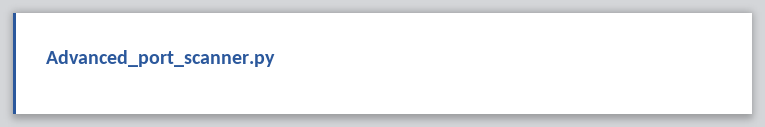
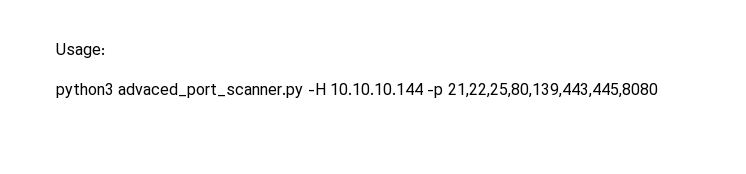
[46,50,275,67] Advanced_port_scanner.py -> [56,43,105,58] [56,83,658,98] Usage: // python3 advaced_port_scanner.py -H 10.10.10.144 -p 21,22,25,80,139,443,445,8080

